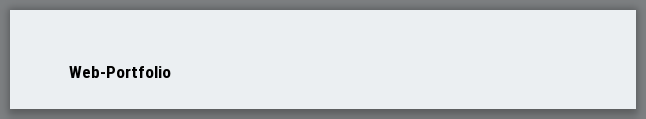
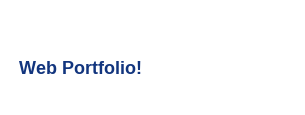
[69,66,171,78] Web-Portfolio -> [19,61,142,74] Web Portfolio!

